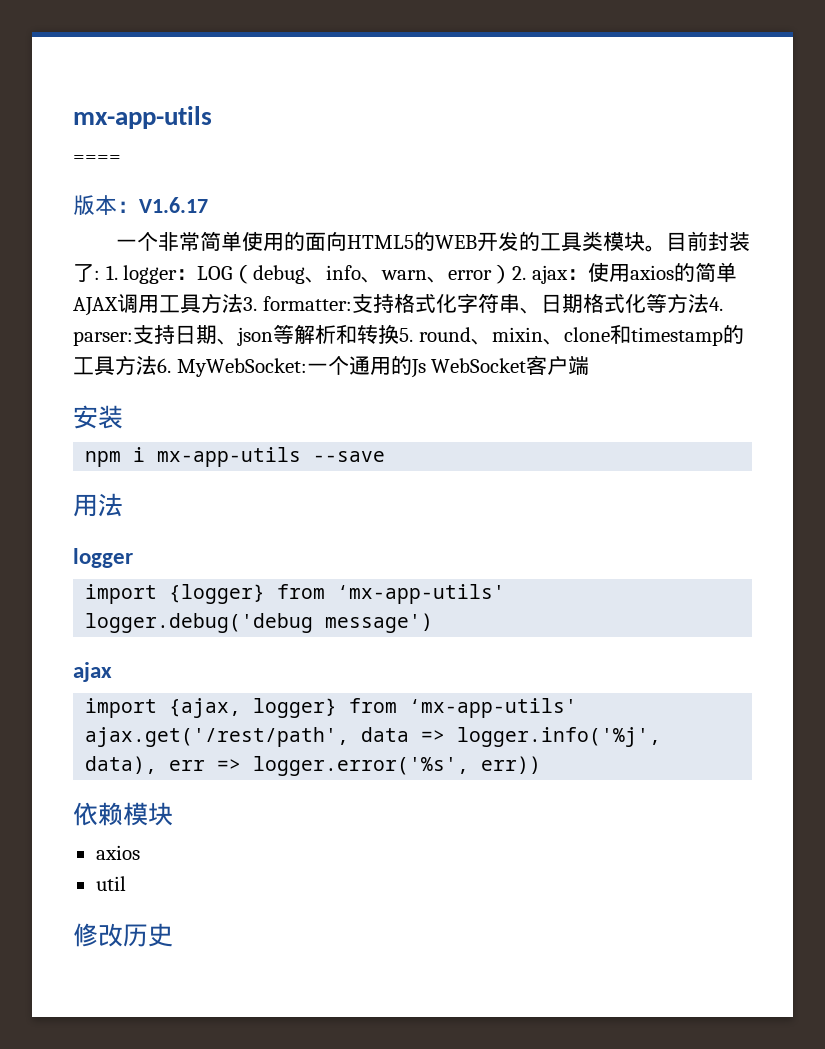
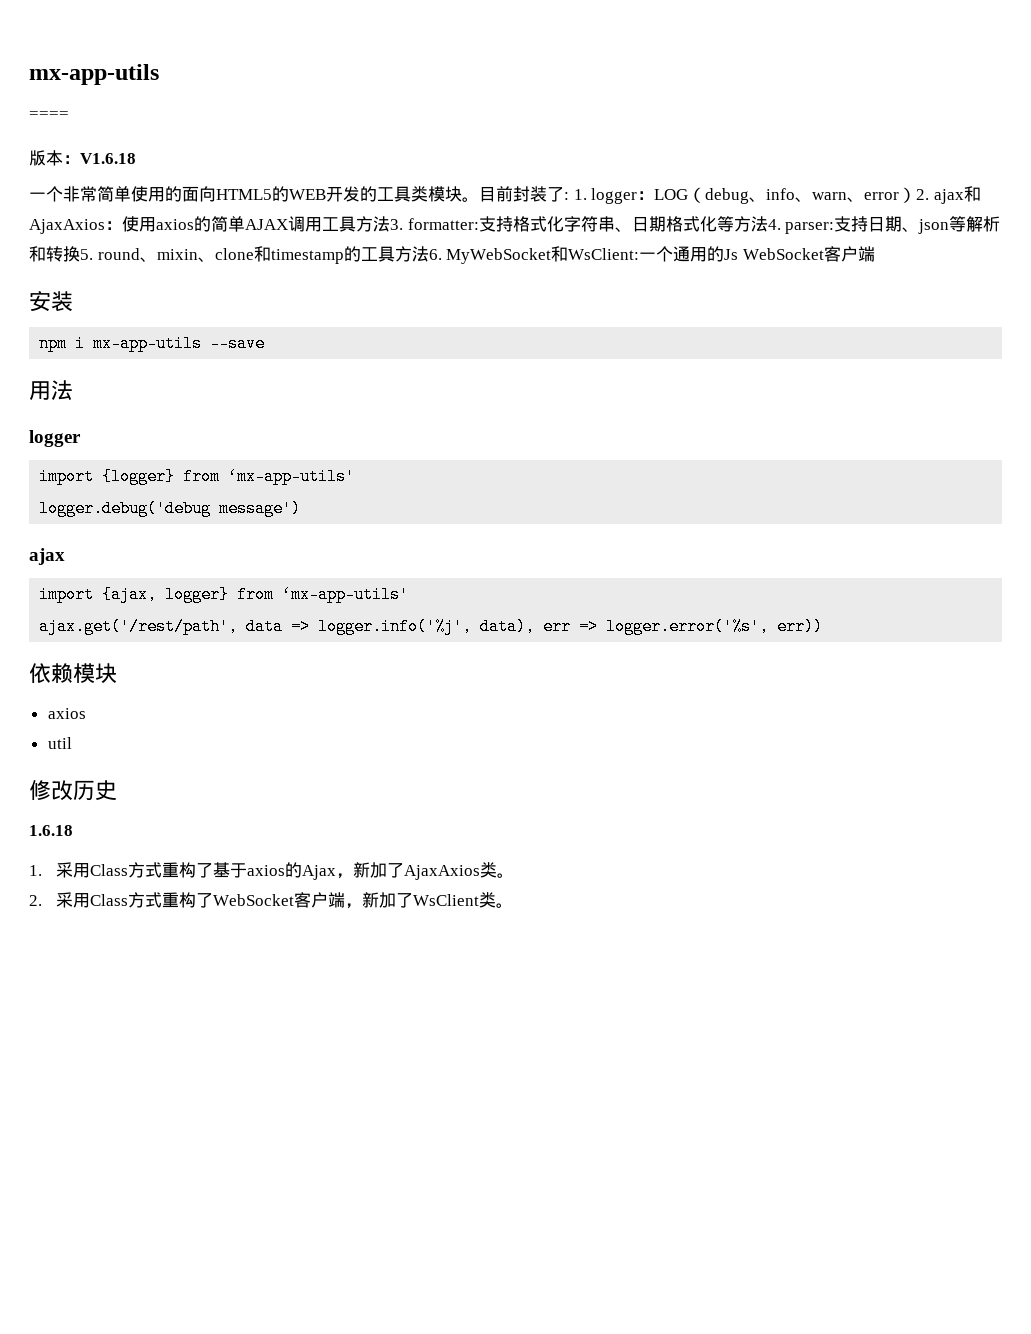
[139,197,208,213] V1.6.17 -> [80,153,136,164] V1.6.18
(568, 274) none -> [963,186,981,202] [29,219,105,234] 和AjaxAxios
[176,358,307,377] MyWebSocket: -> [446,246,640,264] MyWebSocket和WsClient:
(173, 935) none -> [29,825,73,836] [29,862,514,880] [29,892,513,909] // 1.6.18 // 1.采用Class方式重构了基于axios的Ajax，新加了AjaxAxios类。 // 2.采用Class方式重构了WebSocket客户端，新加了WsClient类。

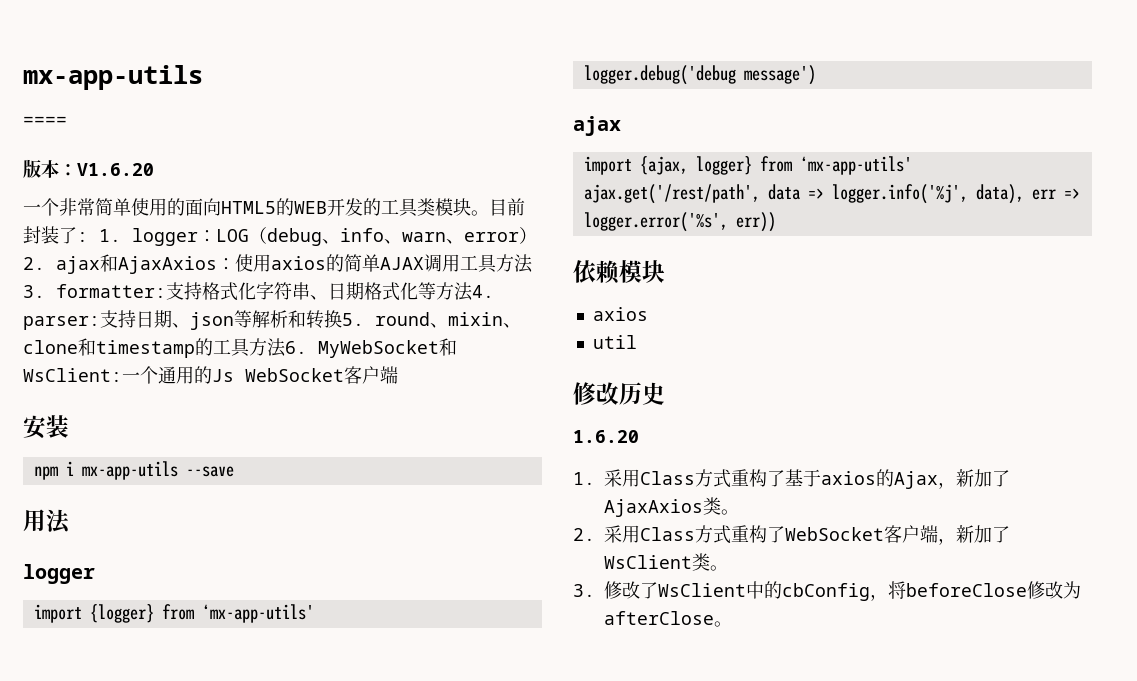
[80,153,136,164] V1.6.18 -> [77,163,154,176] V1.6.20
[29,825,73,836] 1.6.18 -> [573,430,639,443] 1.6.20
(513, 905) none -> [573,581,1081,601] [604,611,732,627] // 3.修改了WsClient中的cbConfig，将beforeClose修改为afterClose。

